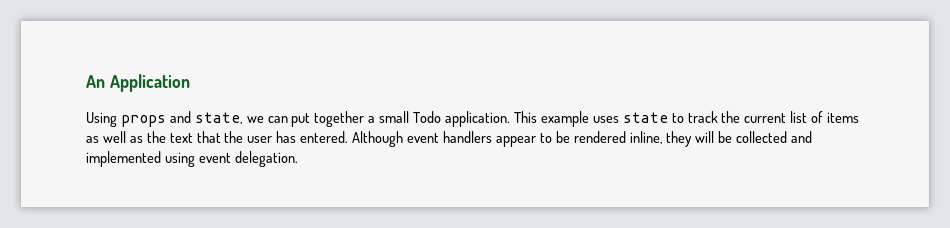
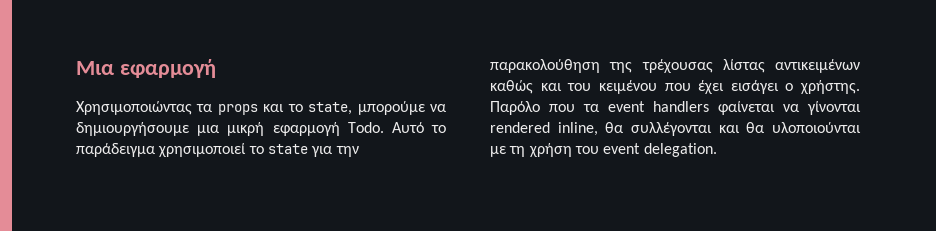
[86,74,190,92] [86,111,860,127] [86,131,813,147] [86,151,195,167] An Application // Using props and state, we can put together a small Todo application. This example uses state to track the current list of items as well as the text that the user has entered. Although event handlers appear to be rendered inline, they will be collected and implemented using -> [76,59,216,78] [76,101,446,115] [76,122,447,136] [76,143,359,157] [490,59,860,73] [490,80,860,94] [490,101,861,115] [490,122,861,136] [490,143,599,157] Μια εφαρμογή // Χρησιμοποιώντας τα props και το state, μπορούμε να δημιουργήσουμε μια μικρή εφαρμογή Todo. Αυτό το παράδειγμα χρησιμοποιεί το state για την παρακολούθηση της τρέχουσας λίστας αντικειμένων καθώς και του κειμένου που έχει εισάγει ο χρήστης. Παρόλο που τα event handlers φαίνεται να γίνονται rendered inline, θα συλλέγονται και θα υλοποιούνται με τη χρήση του

